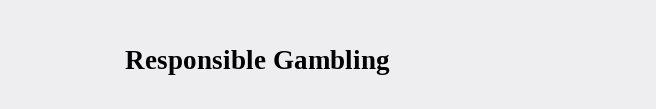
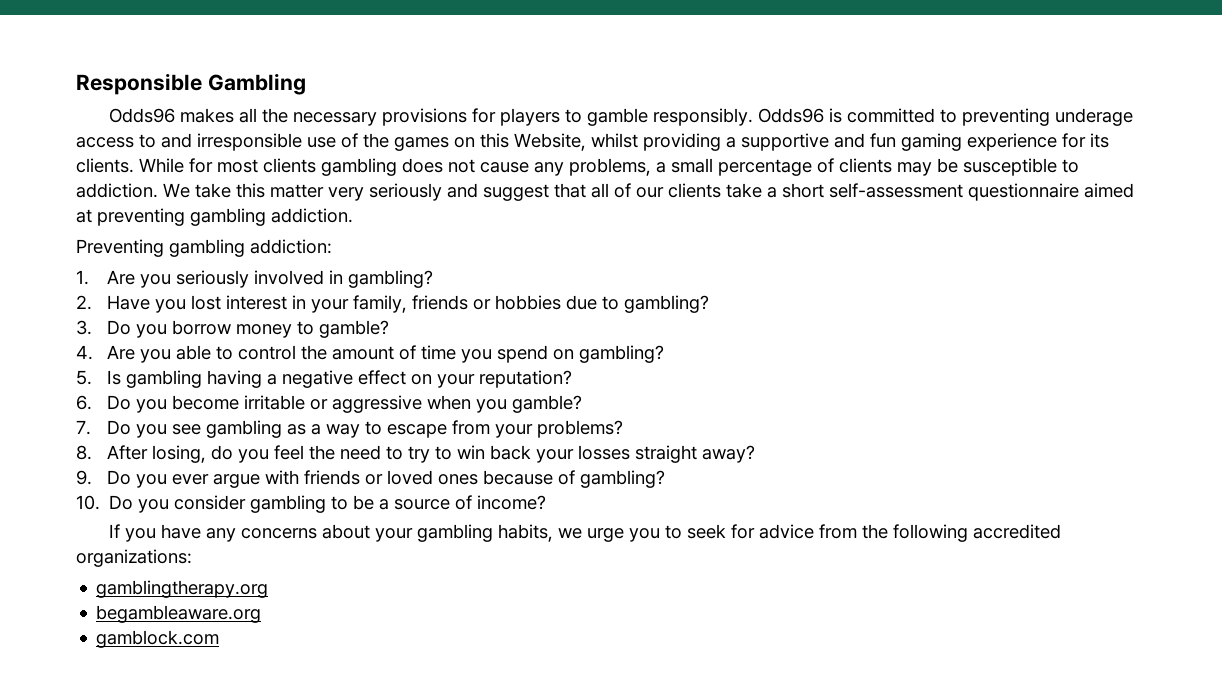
(391, 62) none -> [109,108,1134,126] [76,133,1109,151] [76,158,1079,176] [76,183,1134,201] [76,208,353,226] [76,239,332,257] [76,270,434,288] [76,295,710,313] [76,320,390,338] [76,345,665,363] [76,370,573,388] [76,395,583,413] [76,420,624,438] [76,445,756,463] [76,470,666,488] [76,495,547,513] [109,524,1062,542] [76,549,192,567] [96,580,269,598] [96,605,262,623] [96,630,220,648] // Odds96 makes all the necessary provisions for players to gamble responsibly. Odds96 is committed to preventing underage access to and irresponsible use of the games on this Website, whilst providing a supportive and fun gaming experience for its clients. While for most clients gambling does not cause any problems, a small percentage of clients may be susceptible to addiction. We take this matter very seriously and suggest that all of our clients take a short self-assessment questionnaire aimed at preventing gambling addiction. // Preventing gambling addiction: // 1. Are you seriously involved in gambling? // 2. Have you lost interest in your family, friends or hobbies due to gambling? // 3. Do you borrow money to gamble? // 4. Are you able to control the amount of time you spend on gambling? // 5. Is gambling having a negative effect on your reputation? // 6. Do you become irritable or aggressive when you gamble? // 7. Do you see gambling as a way to escape from your problems? // 8. After losing, do you feel the need to try to win back your losses straight away? // 9. Do you ever argue with friends or loved ones because of gambling? // 10. Do you consider gambling to be a source of income? // If you have any concerns about your gambling habits, we urge you to seek for advice from the following accredited organizations: // gamblingtherapy.org // begambleaware.org // gamblock.com

